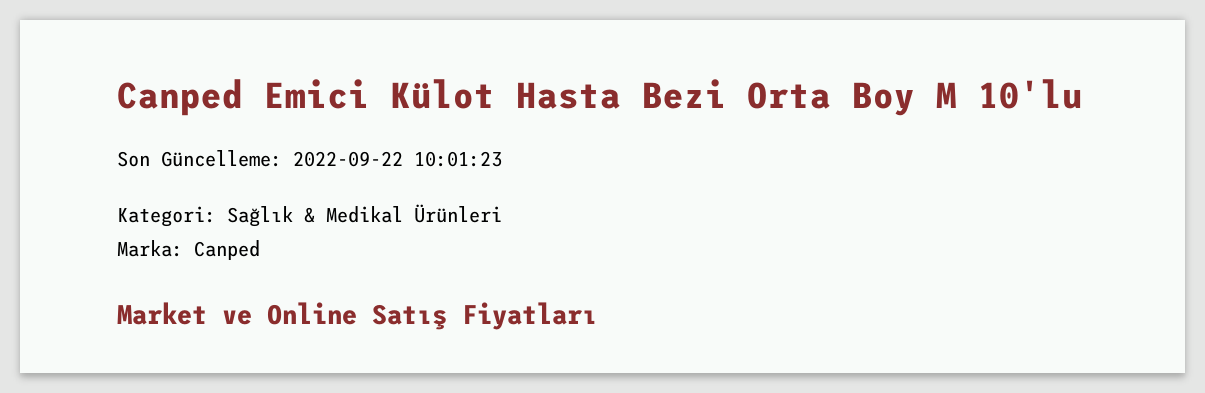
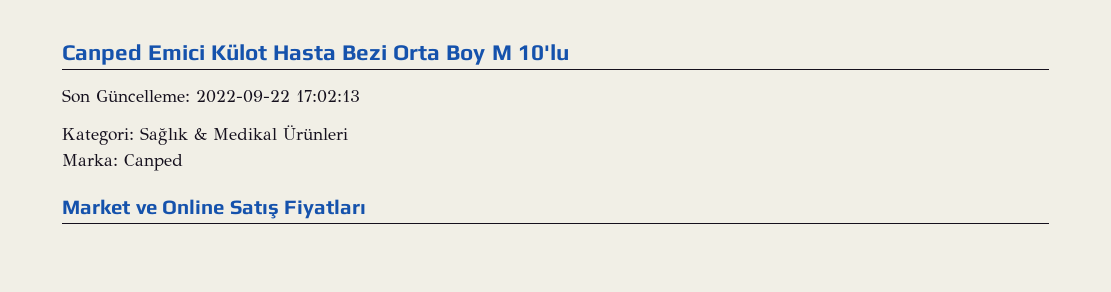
[414,151,502,167] 10:01:23 -> [296,90,360,103] 17:02:13

